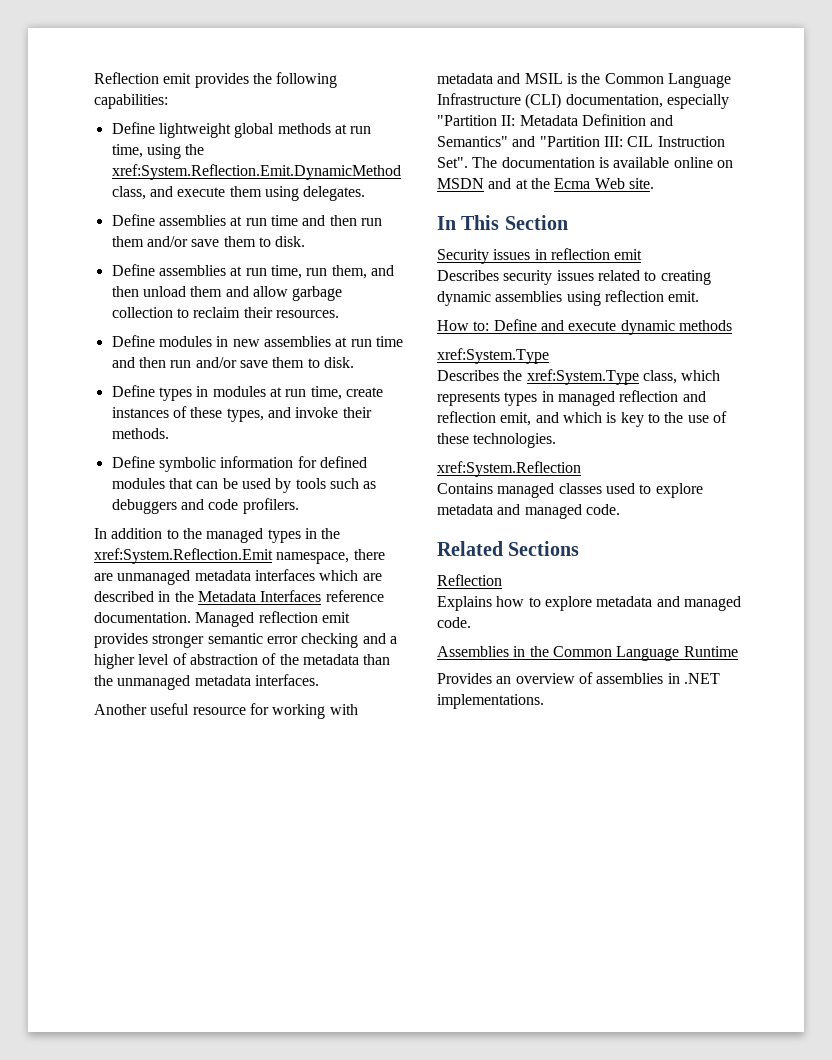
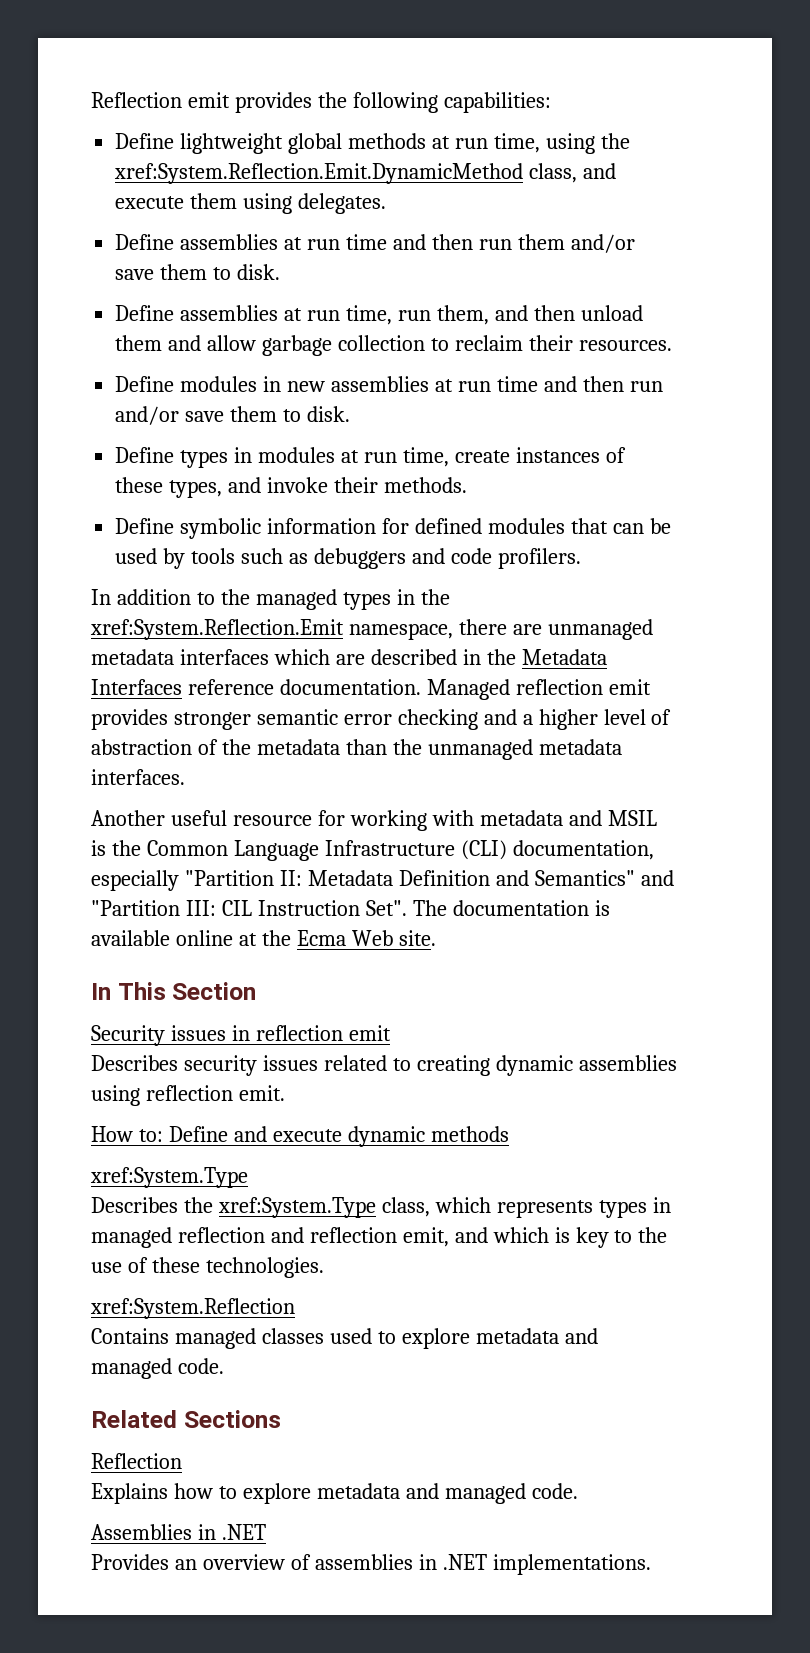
[716,160,733,168] [437,178,512,189] on MSDN and -> (233, 938) none
[529,646,738,661] the Common Language Runtime -> [221,1524,266,1540] .NET

